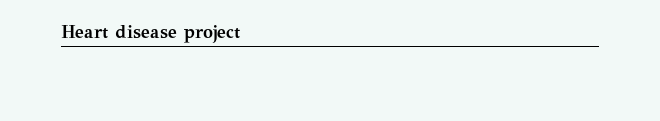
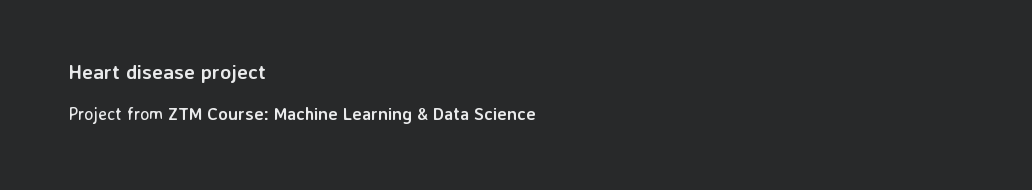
(240, 34) none -> [68,106,536,124] // Project from ZTM Course: Machine Learning & Data Science

